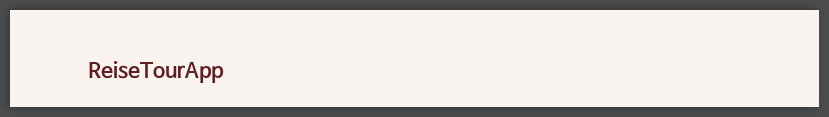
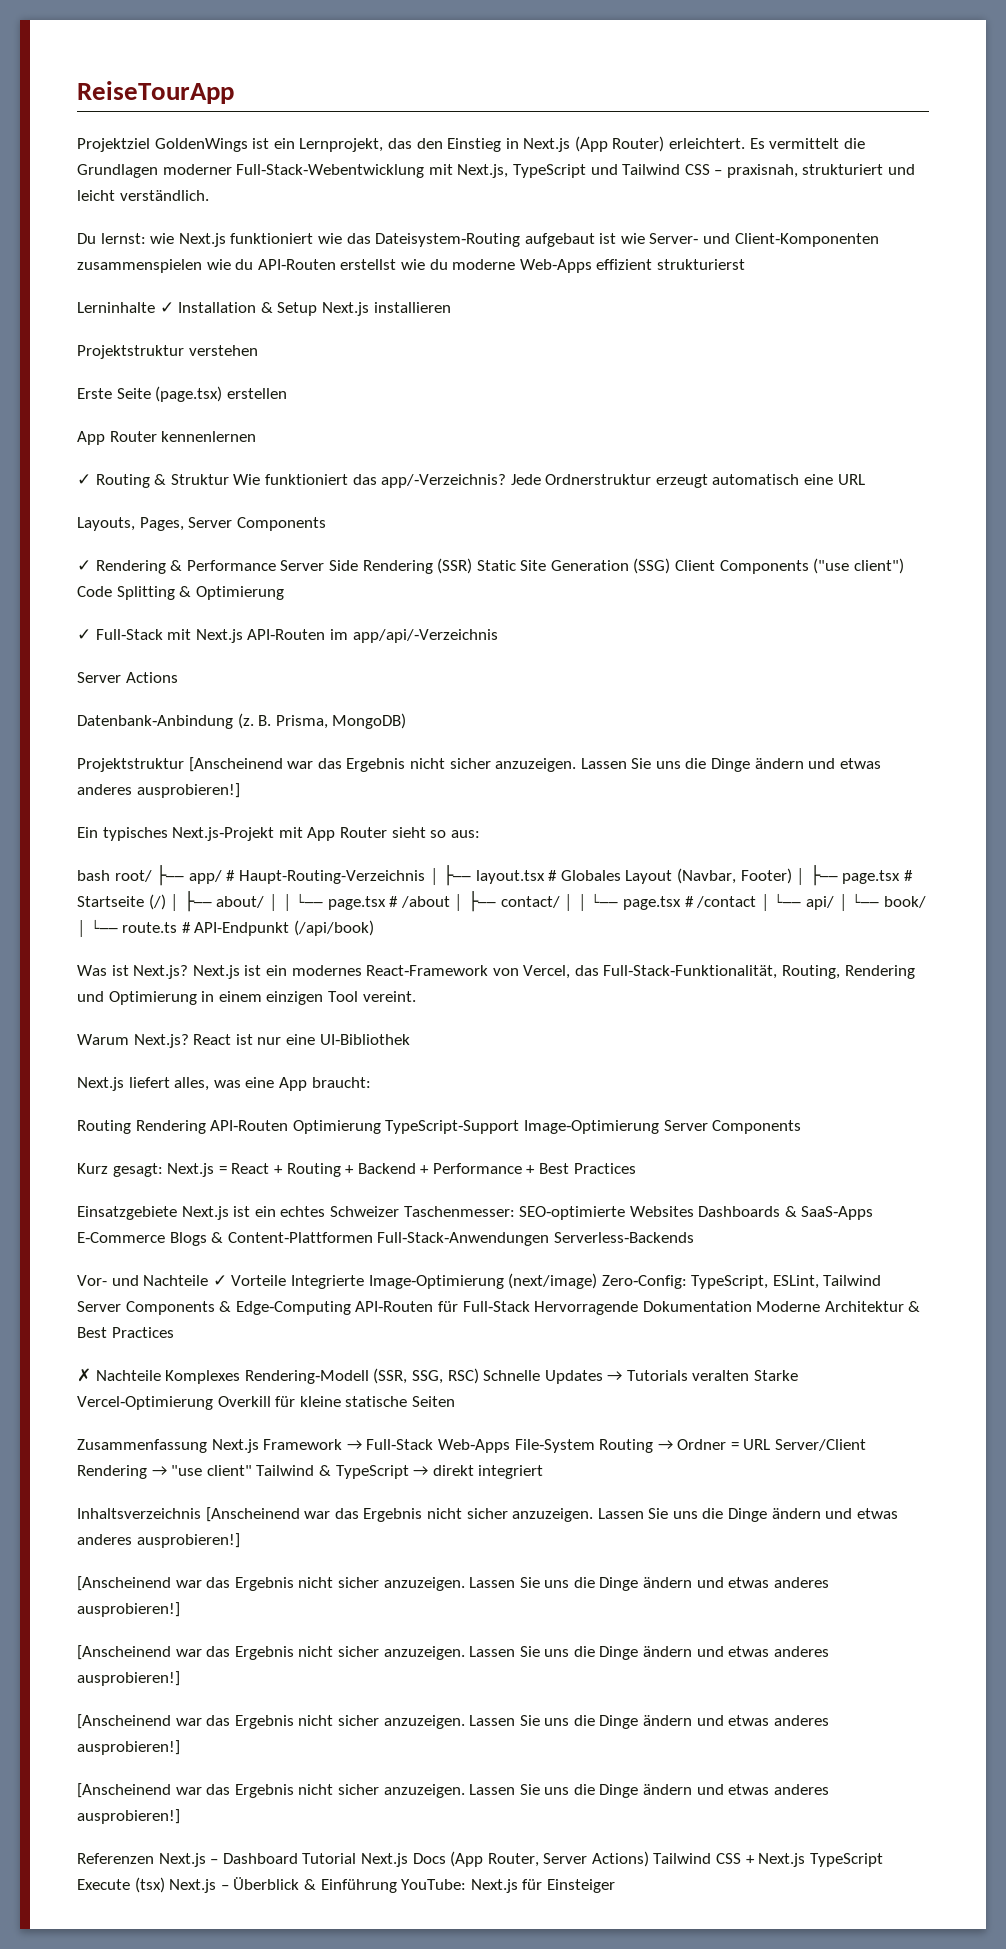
(224, 72) none -> [77,136,865,152] [77,164,916,178] [77,190,209,201] [77,233,879,247] [77,259,745,273] [77,302,451,316] [77,345,258,359] [77,386,287,402] [77,431,257,445] [77,474,865,488] [77,517,326,531] [77,558,904,574] [77,586,284,600] [77,629,498,643] [77,672,178,683] [77,713,407,729] [77,757,881,772] [77,783,240,798] [77,827,480,841] [77,865,914,886] [77,891,926,912] [77,919,374,937] [77,965,915,979] [77,991,416,1005] [77,1034,410,1048] [77,1077,371,1091] [77,1120,802,1134] [77,1163,636,1177] [77,1206,874,1220] [77,1232,694,1246] [77,1273,882,1289] [77,1301,921,1315] [77,1327,174,1338] [77,1368,799,1384] [77,1396,455,1410] [77,1439,867,1453] [77,1465,544,1479] [77,1507,898,1522] [77,1533,240,1548] [77,1576,829,1591] [77,1602,180,1617] [77,1645,829,1660] [77,1671,180,1686] [77,1714,829,1729] [77,1740,180,1755] [77,1783,829,1798] [77,1809,180,1824] [77,1851,883,1867] [77,1877,615,1893] // Projektziel GoldenWings ist ein Lernprojekt, das den Einstieg in Next.js (App Router) erleichtert. Es vermittelt die Grundlagen moderner Full‑Stack‑Webentwicklung mit Next.js, TypeScript und Tailwind CSS – praxisnah, strukturiert und leicht verständlich. // Du lernst: wie Next.js funktioniert wie das Dateisystem‑Routing aufgebaut ist wie Server‑ und Client‑Komponenten zusammenspielen wie du API‑Routen erstellst wie du moderne Web‑Apps effizient strukturierst // Lerninhalte ✓ Installation & Setup Next.js installieren // Projektstruktur verstehen // Erste Seite (page.tsx) erstellen // App Router kennenlernen // ✓ Routing & Struktur Wie funktioniert das app/‑Verzeichnis? Jede Ordnerstruktur erzeugt automatisch eine URL // Layouts, Pages, Server Components // ✓ Rendering & Performance Server Side Rendering (SSR) Static Site Generation (SSG) Client Components ("use client") Code Splitting & Optimierung // ✓ Full‑Stack mit Next.js API‑Routen im app/api/‑Verzeichnis // Server Actions // Datenbank‑Anbindung (z. B. Prisma, MongoDB) // Projektstruktur [Anscheinend war das Ergebnis nicht sicher anzuzeigen. Lassen Sie uns die Dinge ändern und etwas anderes ausprobieren!] // Ein typisches Next.js‑Projekt mit App Router sieht so aus: // bash root/ ├── app/ # Haupt-Routing-Verzeichnis │ ├── layout.tsx # Globales Layout (Navbar, Footer) │ ├── page.tsx # Startseite (/) │ ├── about/ │ │ └── page.tsx # /about │ ├── contact/ │ │ └── page.tsx # /contact │ └── api/ │ └── book/ │ └── route.ts # API-Endpunkt (/api/book) // Was ist Next.js? Next.js ist ein modernes React‑Framework von Vercel, das Full‑Stack‑Funktionalität, Routing, Rendering und Optimierung in einem einzigen Tool vereint. // Warum Next.js? React ist nur eine UI‑Bibliothek // Next.js liefert alles, was eine App braucht: // Routing Rendering API‑Routen Optimierung TypeScript‑Support Image‑Optimierung Server Components // Kurz gesagt: Next.js = React + Routing + Backend + Performance + Best Practices // Einsatzgebiete Next.js ist ein echtes Schweizer Taschenmesser: SEO‑optimierte Websites Dashboards & SaaS‑Apps E‑Commerce Blogs & Content‑Plattformen Full‑Stack‑Anwendungen Serverless‑Backends // Vor- und Nachteile ✓ Vorteile Integrierte Image‑Optimierung (next/image) Zero‑Config: TypeScript, ESLint, Tailwind Server Components & Edge‑Computing API‑Routen für Full‑Stack Hervorragende Dokumentation Moderne Architektur & Best Practices // ✗ Nachteile Komplexes Rendering‑Modell (SSR, SSG, RSC) Schnelle Updates → Tutorials veralten Starke Vercel‑Optimierung Overkill für kleine statische Seiten // Zusammenfassung Next.js Framework → Full‑Stack Web‑Apps File‑System Routing → Ordner = URL Server/Client Rendering → "use client" Tailwind & TypeScript → direkt integriert // Inhaltsverzeichnis [Anscheinend war das Ergebnis nicht sicher anzuzeigen. Lassen Sie uns die Dinge ändern und etwas anderes ausprobieren!] // [Anscheinend war das Ergebnis nicht sicher anzuzeigen. Lassen Sie uns die Dinge ändern und etwas anderes ausprobieren!] // [Anscheinend war das Ergebnis nicht sicher anzuzeigen. Lassen Sie uns die Dinge ändern und etwas anderes ausprobieren!] // [Anscheinend war das Ergebnis nicht sicher anzuzeigen. Lassen Sie uns die Dinge ändern und etwas anderes ausprobieren!] // [Anscheinend war das Ergebnis nicht sicher anzuzeigen. Lassen Sie uns die Dinge ändern und etwas anderes ausprobieren!] // Referenzen Next.js – Dashboard Tutorial Next.js Docs (App Router, Server Actions) Tailwind CSS + Next.js TypeScript Execute (tsx) Next.js – Überblick & Einführung YouTube: Next.js für Einsteiger

